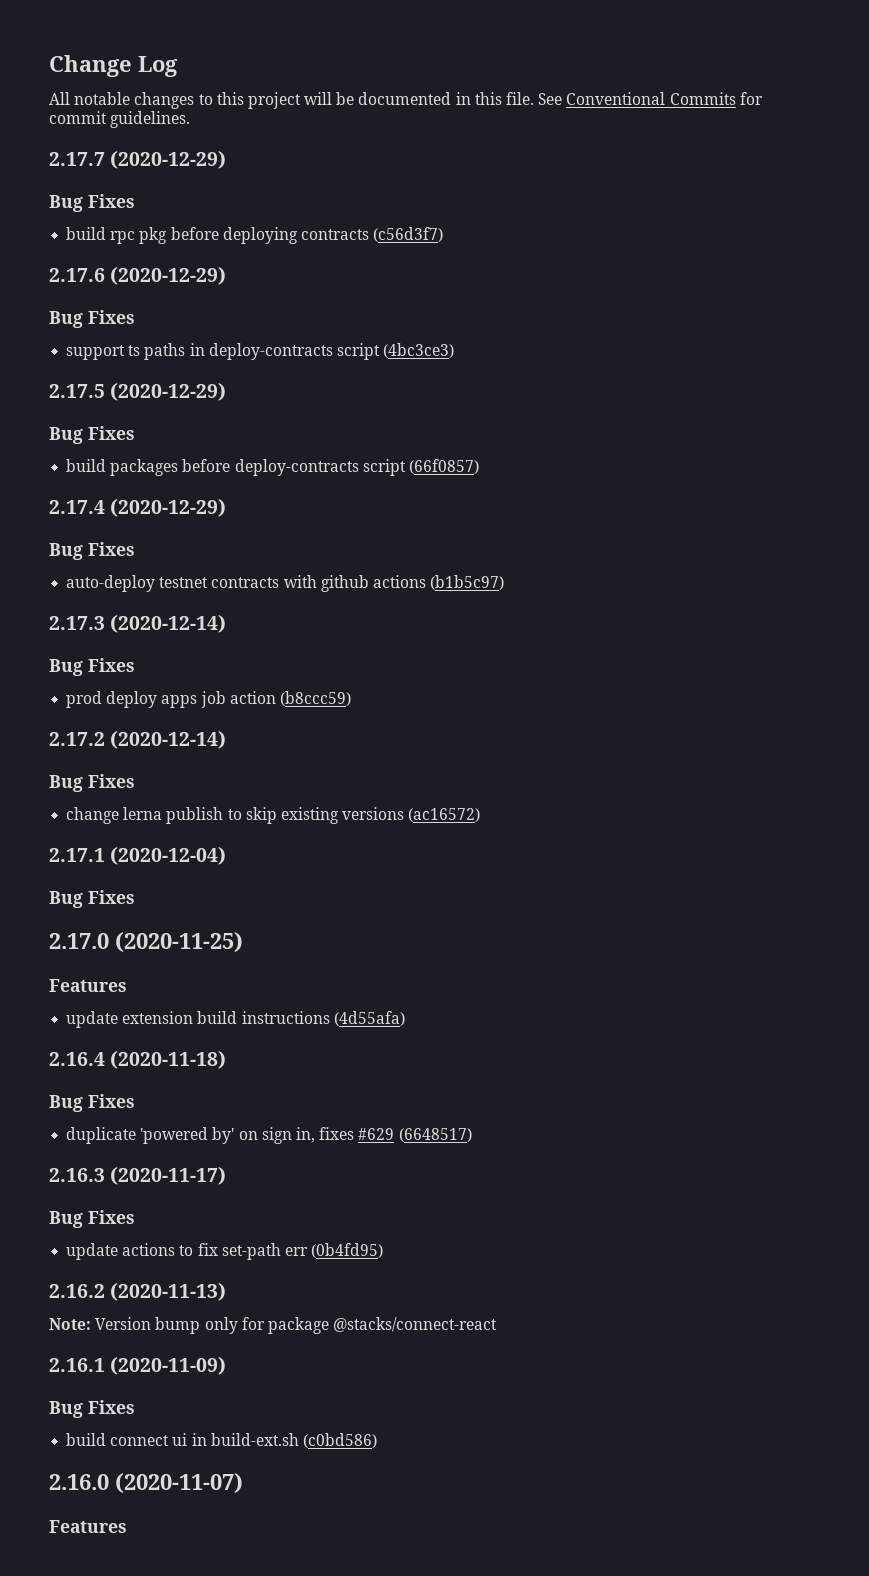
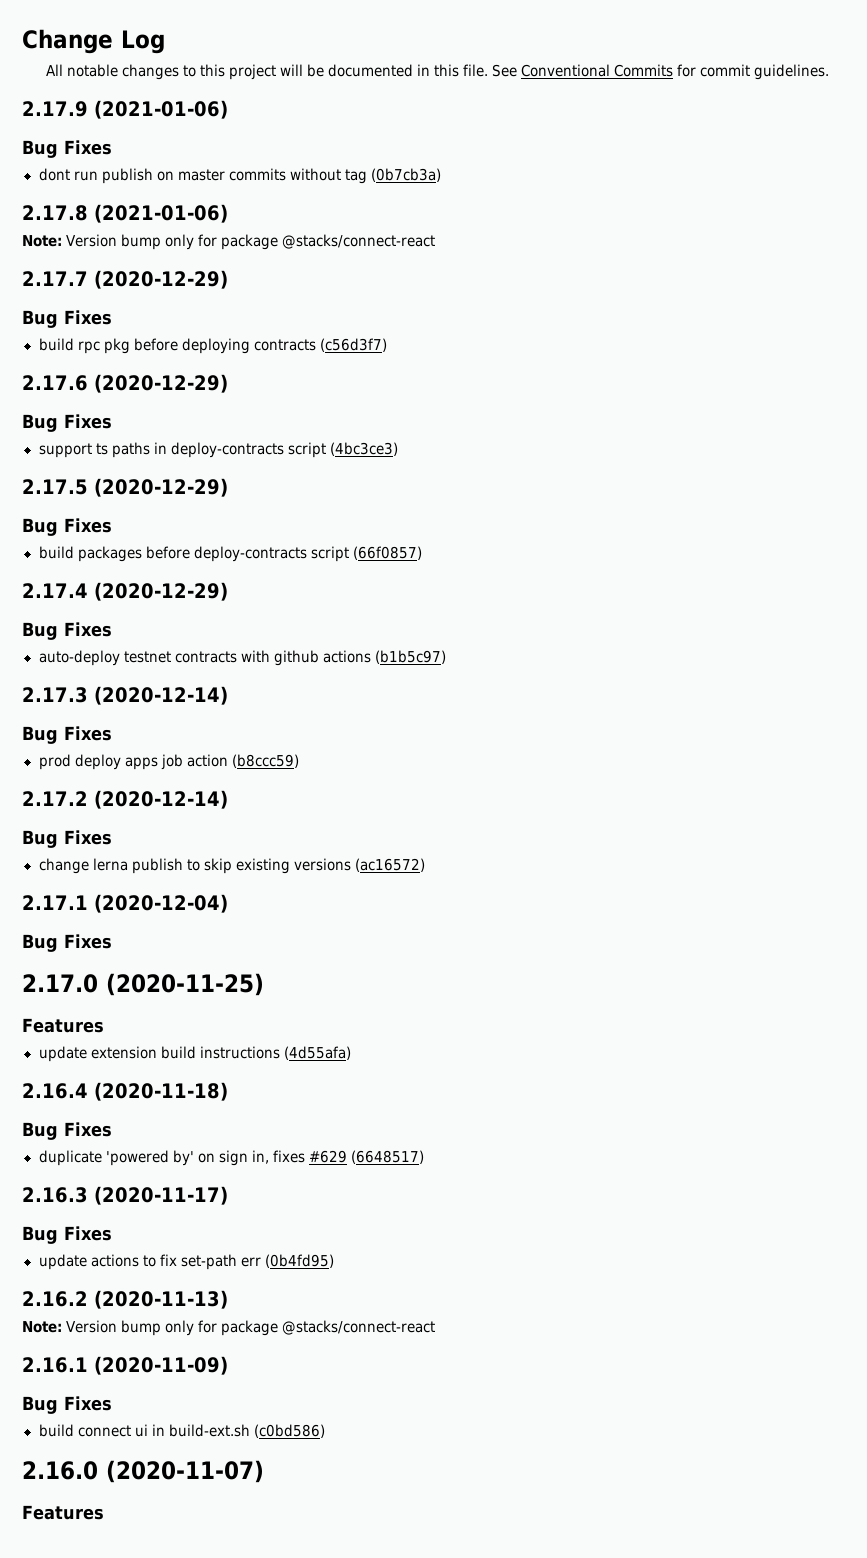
(191, 119) none -> [22,100,228,119] [22,140,112,158] [38,168,441,184] [22,204,228,223] [22,234,436,250] // 2.17.9 (2021-01-06) // Bug Fixes // dont run publish on master commits without tag (0b7cb3a) // 2.17.8 (2021-01-06) // Note: Version bump only for package @stacks/connect-react

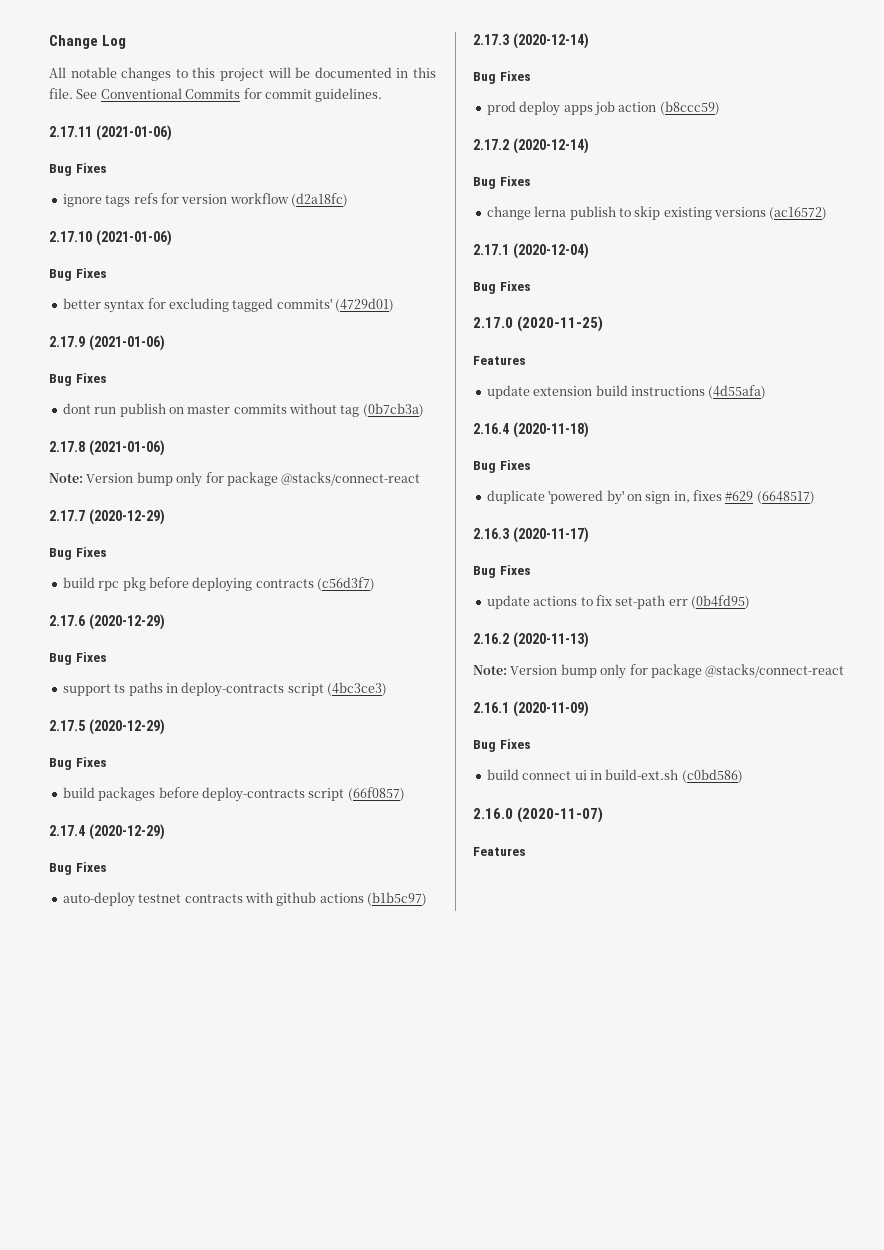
(830, 72) none -> [49,125,172,141] [49,163,107,176] [62,193,348,207] [49,230,172,246] [49,268,107,281] [62,298,394,313] // 2.17.11 (2021-01-06) // Bug Fixes // ignore tags refs for version workflow (d2a18fc) // 2.17.10 (2021-01-06) // Bug Fixes // better syntax for excluding tagged commits' (4729d01)

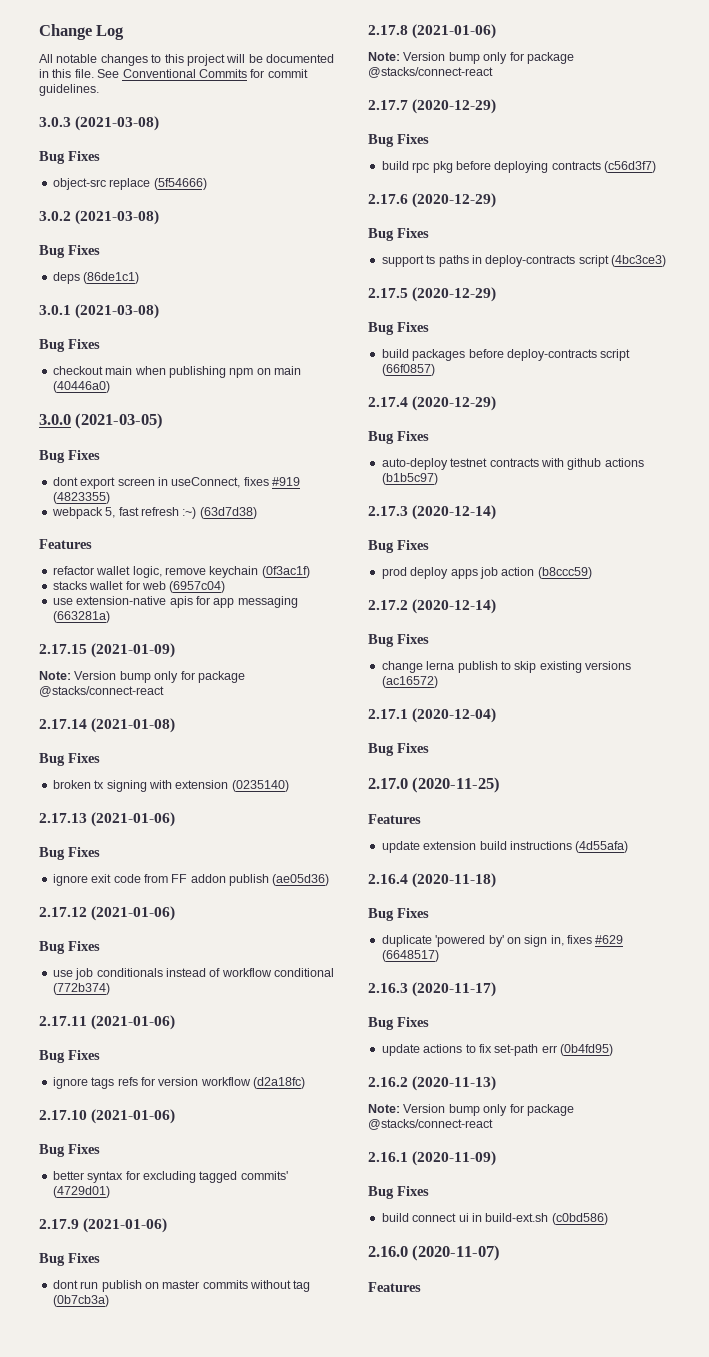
(383, 95) none -> [39,116,160,131] [39,151,100,164] [52,178,207,190] [39,210,160,225] [39,245,100,258] [52,272,140,284] [39,304,160,319] [39,339,100,352] [52,366,301,378] [52,381,110,393] [39,413,164,429] [39,450,100,463] [52,477,300,489] [52,492,110,504] [51,507,257,519] [39,539,92,549] [52,566,310,578] [52,581,226,593] [52,596,298,608] [52,611,110,623] [39,643,176,658] [39,671,245,683] [39,686,164,697] [39,718,176,733] [39,753,100,766] [52,780,289,792] [39,812,176,827] [39,847,100,860] [52,874,330,886] [39,906,176,921] [39,941,100,954] [52,968,334,980] [52,983,110,995] // 3.0.3 (2021-03-08) // Bug Fixes // object-src replace (5f54666) // 3.0.2 (2021-03-08) // Bug Fixes // deps (86de1c1) // 3.0.1 (2021-03-08) // Bug Fixes // checkout main when publishing npm on main (40446a0) // 3.0.0 (2021-03-05) // Bug Fixes // dont export screen in useConnect, fixes #919 (4823355) // webpack 5, fast refresh :~) (63d7d38) // Features // refactor wallet logic, remove keychain (0f3ac1f) // stacks wallet for web (6957c04) // use extension-native apis for app messaging (663281a) // 2.17.15 (2021-01-09) // Note: Version bump only for package @stacks/connect-react // 2.17.14 (2021-01-08) // Bug Fixes // broken tx signing with extension (0235140) // 2.17.13 (2021-01-06) // Bug Fixes // ignore exit code from FF addon publish (ae05d36) // 2.17.12 (2021-01-06) // Bug Fixes // use job conditionals instead of workflow conditional (772b374)

